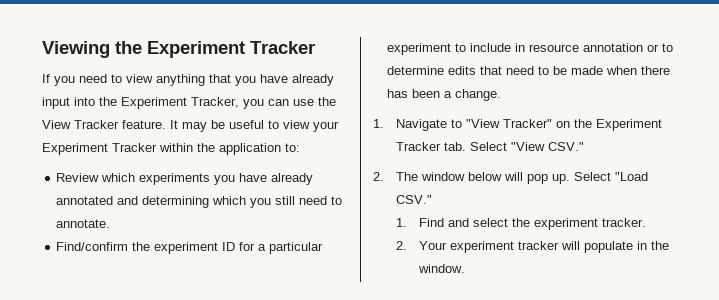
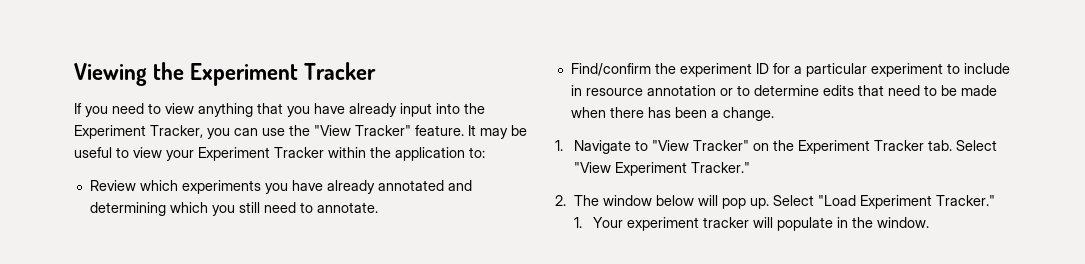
[42,120,119,129] View Tracker -> [314,125,411,136] "View Tracker"
[547,142,584,151] CSV." -> [614,162,750,176] Experiment Tracker."
[395,195,432,204] [395,218,646,230] [395,241,407,250] CSV." // 1. Find and select the experiment tracker. // 2. -> [859,195,995,209] [573,217,582,228] Experiment Tracker." // 1.

